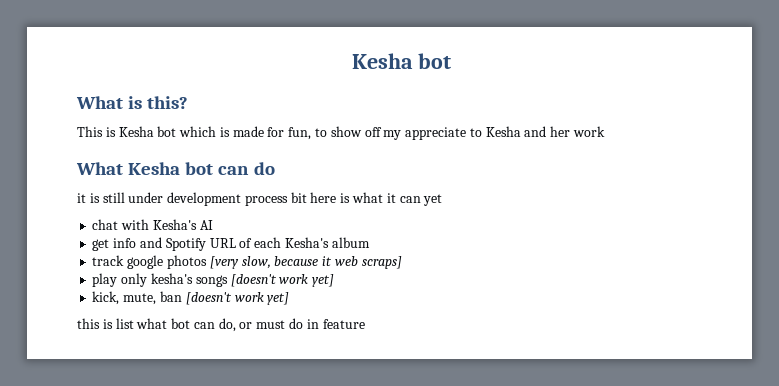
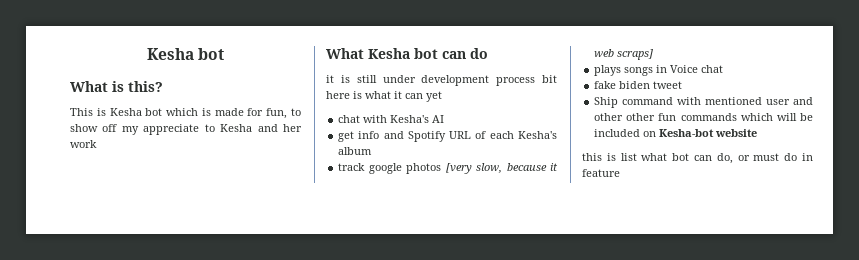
[92,273,335,287] [92,291,290,305] play only kesha's songs [doesn't work yet] // kick, mute, ban [doesn't work yet] -> [594,65,724,76] [594,81,683,89] [594,97,813,108] [594,113,813,121] [594,129,758,137] plays songs in Voice chat // fake biden tweet // Ship command with mentioned user and other other fun commands which will be included on Kesha-bot website

